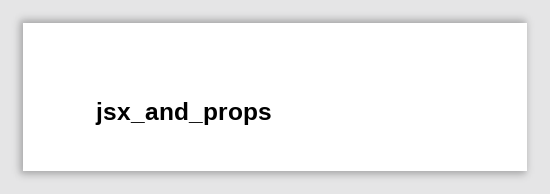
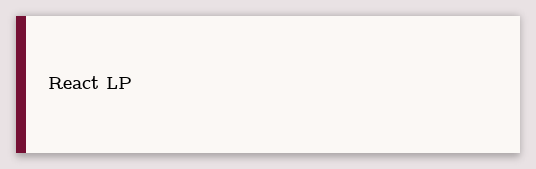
[95,102,272,125] jsx_and_props -> [48,76,132,89] React LP

